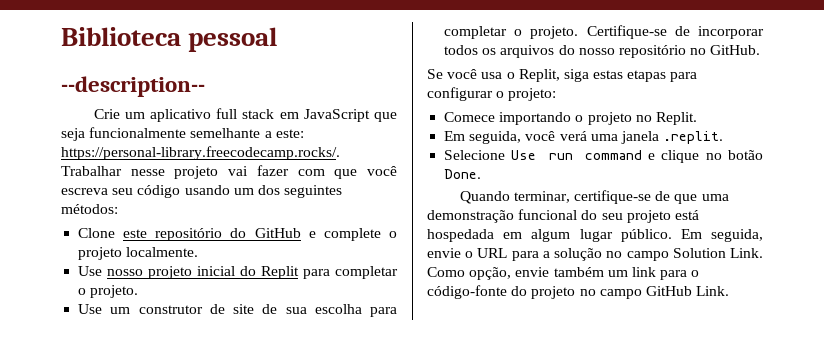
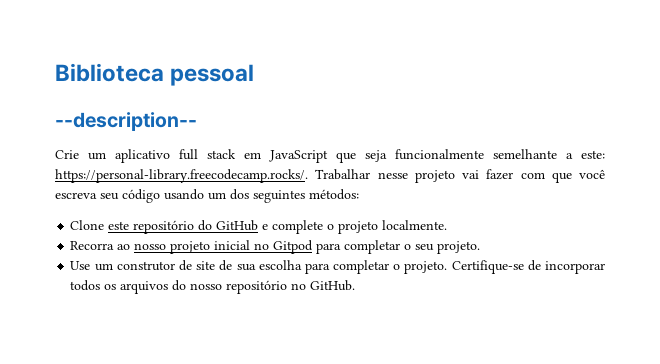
[78,266,103,276] Use -> [70,241,131,250] Recorra ao
[240,266,398,279] [78,288,87,295] do Replit para completar o -> [254,240,435,254] no Gitpod para completar o seu
[427,69,698,82] [427,87,557,101] [444,112,697,125] [444,131,724,144] [444,150,763,163] [444,169,482,179] [459,190,729,204] [427,209,699,223] [427,229,763,242] [427,248,763,261] [427,267,700,280] [427,285,730,299] // Se você usa o Replit, siga estas etapas para configurar o projeto: // Comece importando o projeto no Replit. // Em seguida, você verá uma janela .replit. // Selecione Use run command e clique no botão Done. // Quando terminar, certifique-se de que uma demonstração funcional do seu projeto está hospedada em algum lugar público. Em seguida, envie o URL para a solução no campo Solution Link. Como opção, envie também um link para o código-fonte do projeto no campo GitHub Link. -> (356, 285) none

